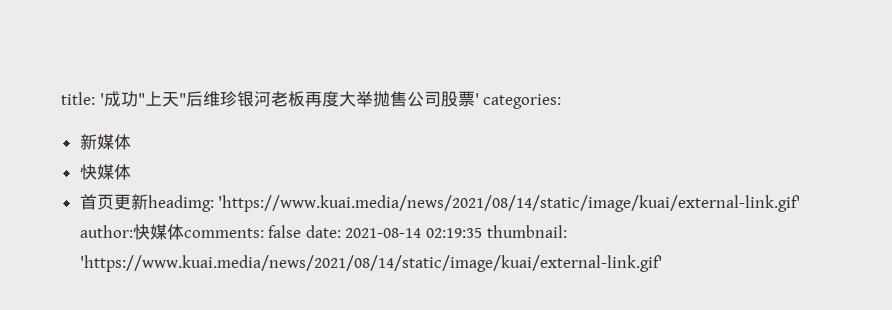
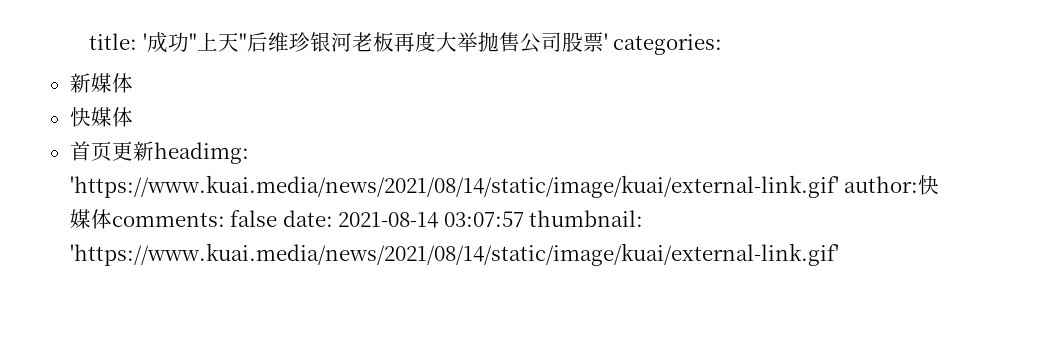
[426,228,483,238] 02:19:35 -> [443,211,524,227] 03:07:57

